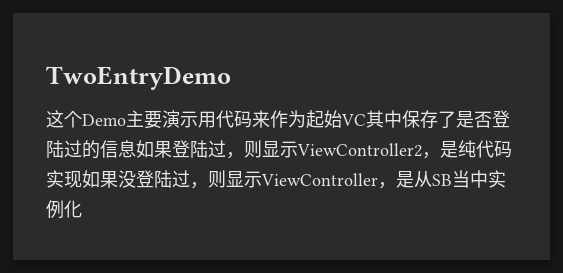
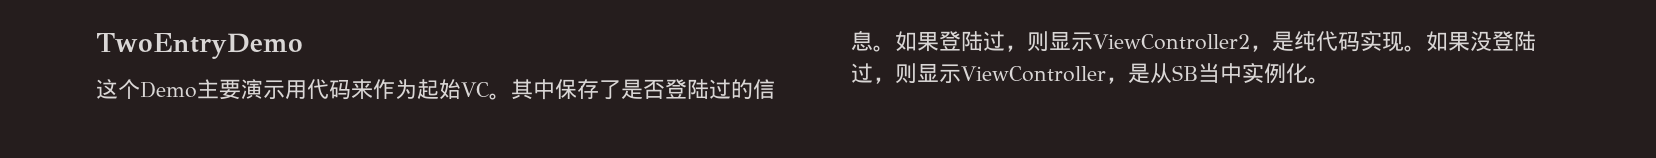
(366, 120) none -> [489,93,511,100] 。
(136, 149) none -> [873,45,895,52] 。
(82, 179) none -> [1403,45,1426,52] 。
(82, 209) none -> [1307,77,1330,84] 。

